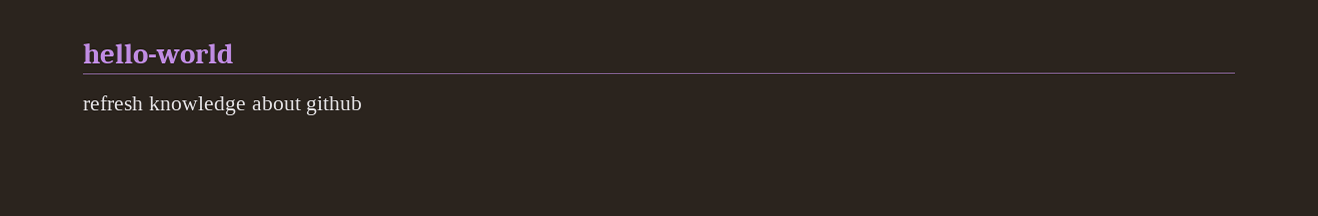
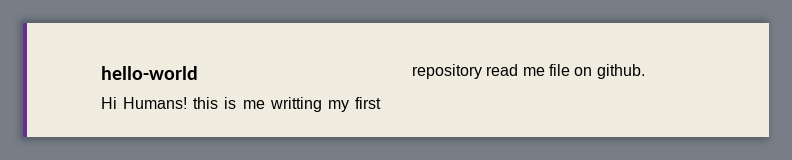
[82,95,364,116] refresh knowledge about github -> [101,97,381,112] [412,64,645,79] Hi Humans! this is me writting my first repository read me file on github.

